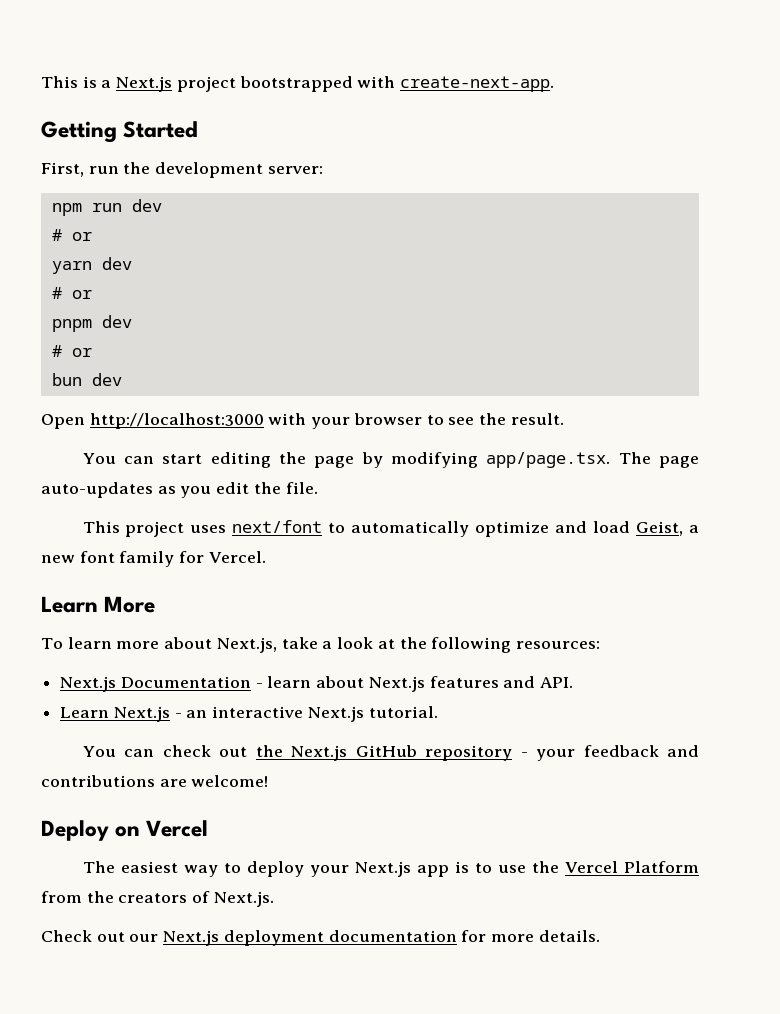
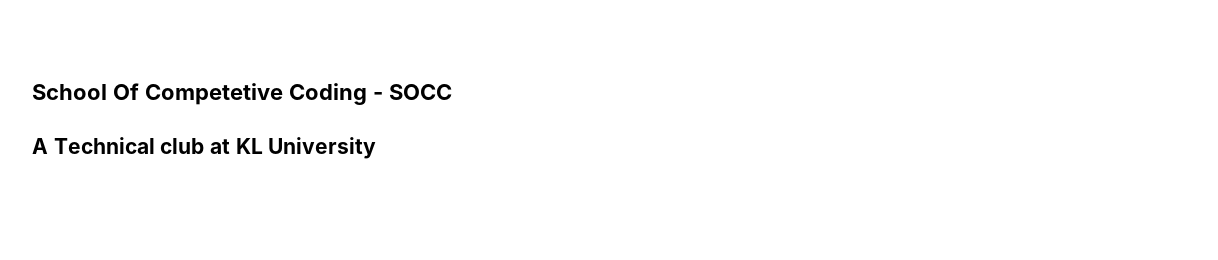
[41,76,555,92] [41,121,199,143] [41,162,323,178] [51,199,162,216] [51,229,92,241] [51,257,132,274] [51,287,92,299] [51,315,132,332] [51,345,92,357] [51,373,122,386] [41,413,564,429] [82,452,699,468] [41,482,318,498] [82,520,700,537] [41,551,266,567] [41,596,156,613] [41,637,600,653] [60,676,574,692] [60,706,438,722] [82,745,699,761] [41,775,269,787] [41,820,209,841] [82,861,700,877] [41,891,274,907] [41,930,600,946] This is a Next.js project bootstrapped with create-next-app. // Getting Started // First, run the development server: // npm run dev // # or // yarn dev // # or // pnpm dev // # or // bun dev // Open http://localhost:3000 with your browser to see the result. // You can start editing the page by modifying app/page.tsx. The page auto-updates as you edit the file. // This project uses next/font to automatically optimize and load Geist, a new font family for Vercel. // Learn More // To learn more about Next.js, take a look at the following resources: // Next.js Documentation - learn about Next.js features and API. // Learn Next.js - an interactive Next.js tutorial. // You can check out the Next.js GitHub repository - your feedback and contributions are welcome! // Deploy on Vercel // The easiest way to deploy your Next.js app is to use the Vercel Platform from the creators of Next.js. // Check out our Next.js deployment documentation for more details. -> [32,83,452,105] [32,137,377,159] School Of Competetive Coding - SOCC // A Technical club at KL University

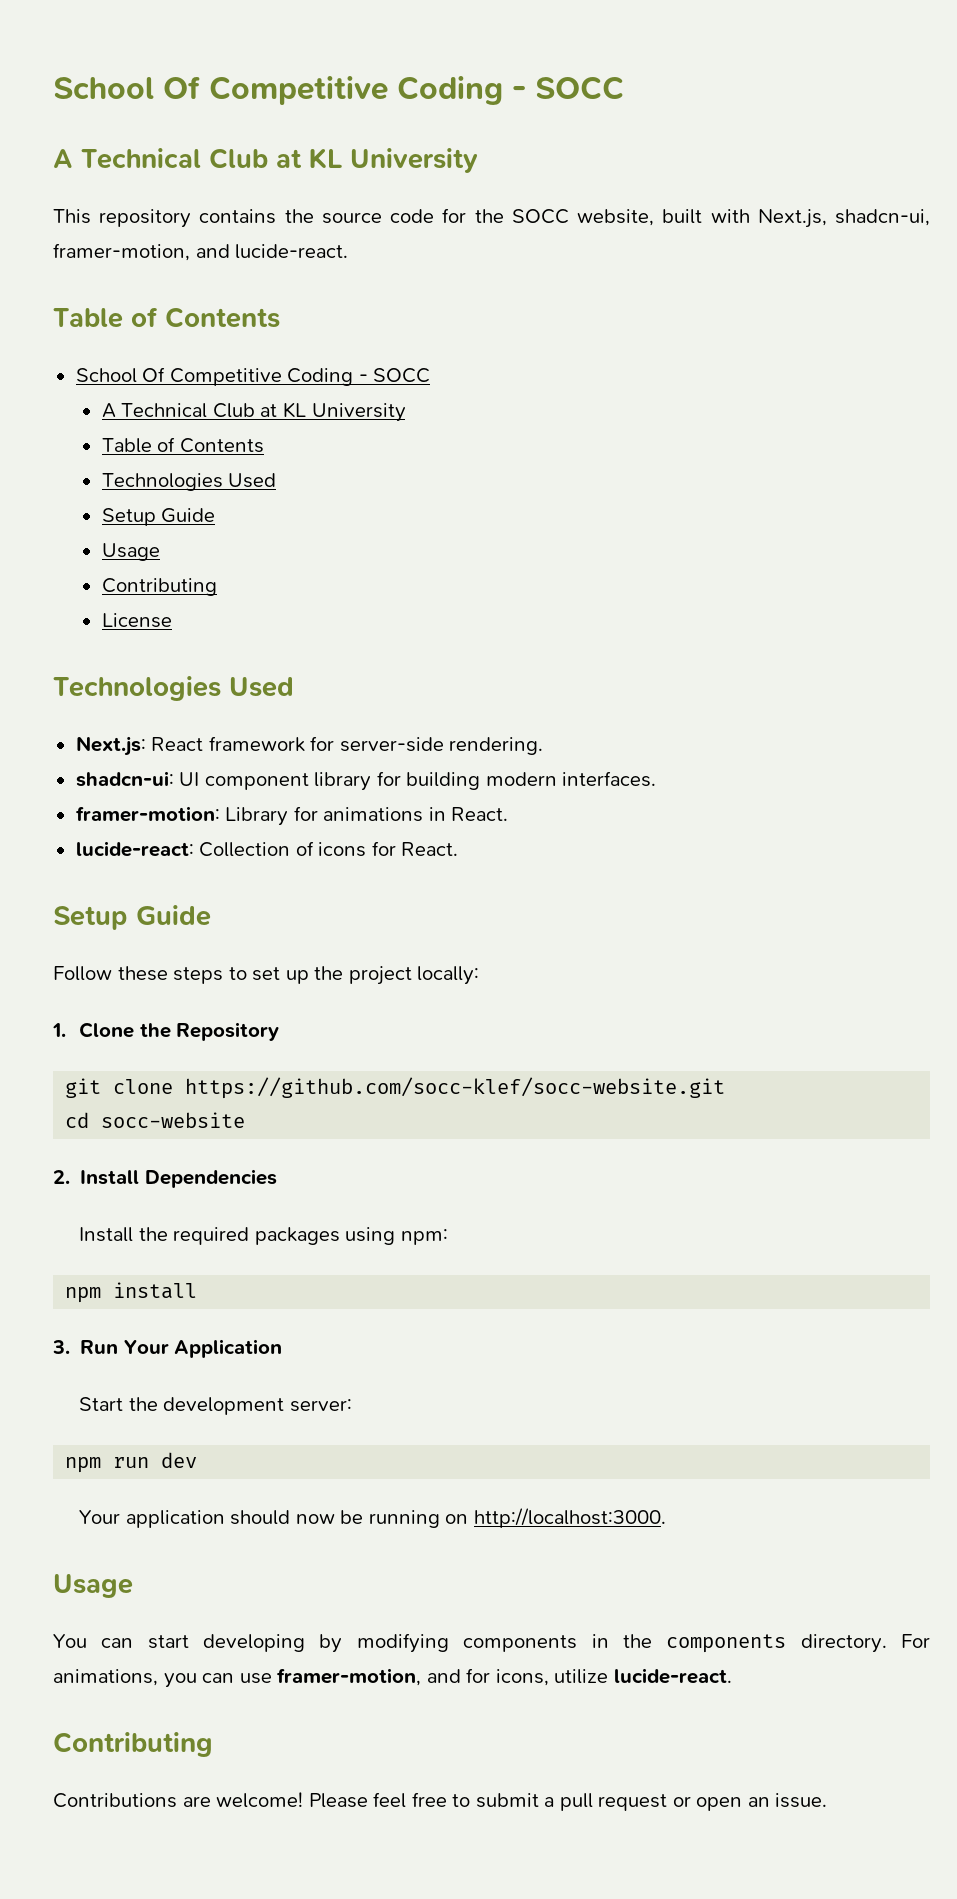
[32,83,452,105] [32,137,377,159] School Of Competetive Coding - SOCC // A Technical club at KL University -> [53,76,624,105] [53,148,478,173] [53,208,931,228] [53,243,349,261] [53,307,280,328] [75,367,431,386] [101,402,406,422] [101,437,264,453] [101,473,277,491] [101,508,216,526] [101,543,160,561] [101,578,217,596] [101,613,172,628] [53,676,294,701] [75,736,544,756] [75,771,657,791] [75,806,509,826] [75,841,459,857] [53,905,211,930] [53,966,480,985] [52,1022,280,1041] [65,1077,726,1099] [65,1112,246,1128] [53,1169,277,1188] [79,1227,448,1245] [65,1282,198,1303] [52,1339,283,1358] [79,1397,352,1415] [65,1452,198,1473] [79,1508,667,1528] [53,1574,133,1598] [53,1633,931,1653] [53,1668,732,1688] [53,1732,213,1757] [53,1792,828,1811] School Of Competitive Coding - SOCC // A Technical Club at KL University // This repository contains the source code for the SOCC website, built with Next.js, shadcn-ui, framer-motion, and lucide-react. // Table of Contents // School Of Competitive Coding - SOCC // A Technical Club at KL University // Table of Contents // Technologies Used // Setup Guide // Usage // Contributing // License // Technologies Used // Next.js: React framework for server-side rendering. // shadcn-ui: UI component library for building modern interfaces. // framer-motion: Library for animations in React. // lucide-react: Collection of icons for React. // Setup Guide // Follow these steps to set up the project locally: // 1. Clone the Repository // git clone https://github.com/socc-klef/socc-website.git // cd socc-website // 2. Install Dependencies // Install the required packages using npm: // npm install // 3. Run Your Application // Start the development server: // npm run dev // Your application should now be running on http://localhost:3000. // Usage // You can start developing by modifying components in the components directory. For animations, you can use framer-motion, and for icons, utilize lucide-react. // Contributing // Contributions are welcome! Please feel free to submit a pull request or open an issue.

